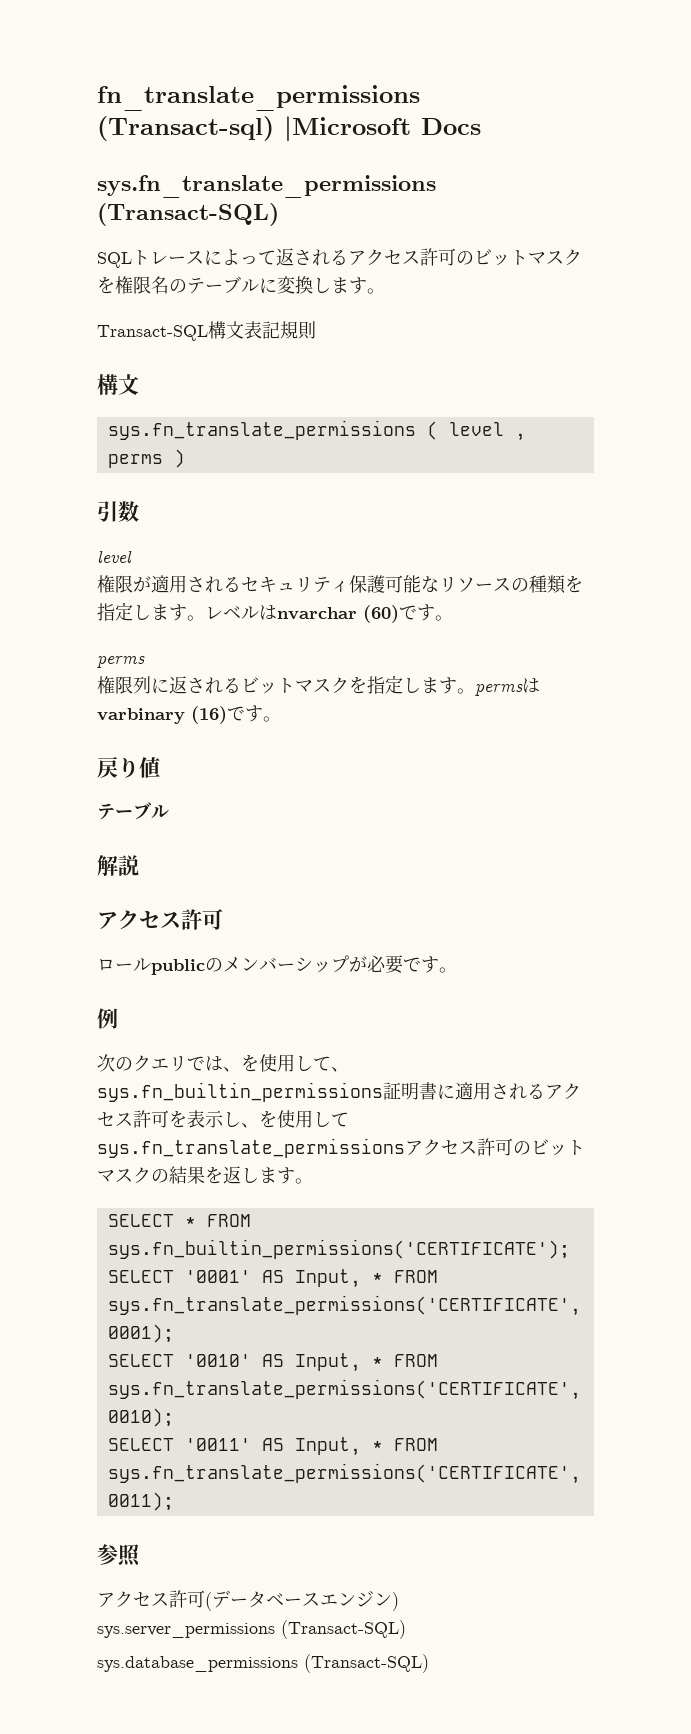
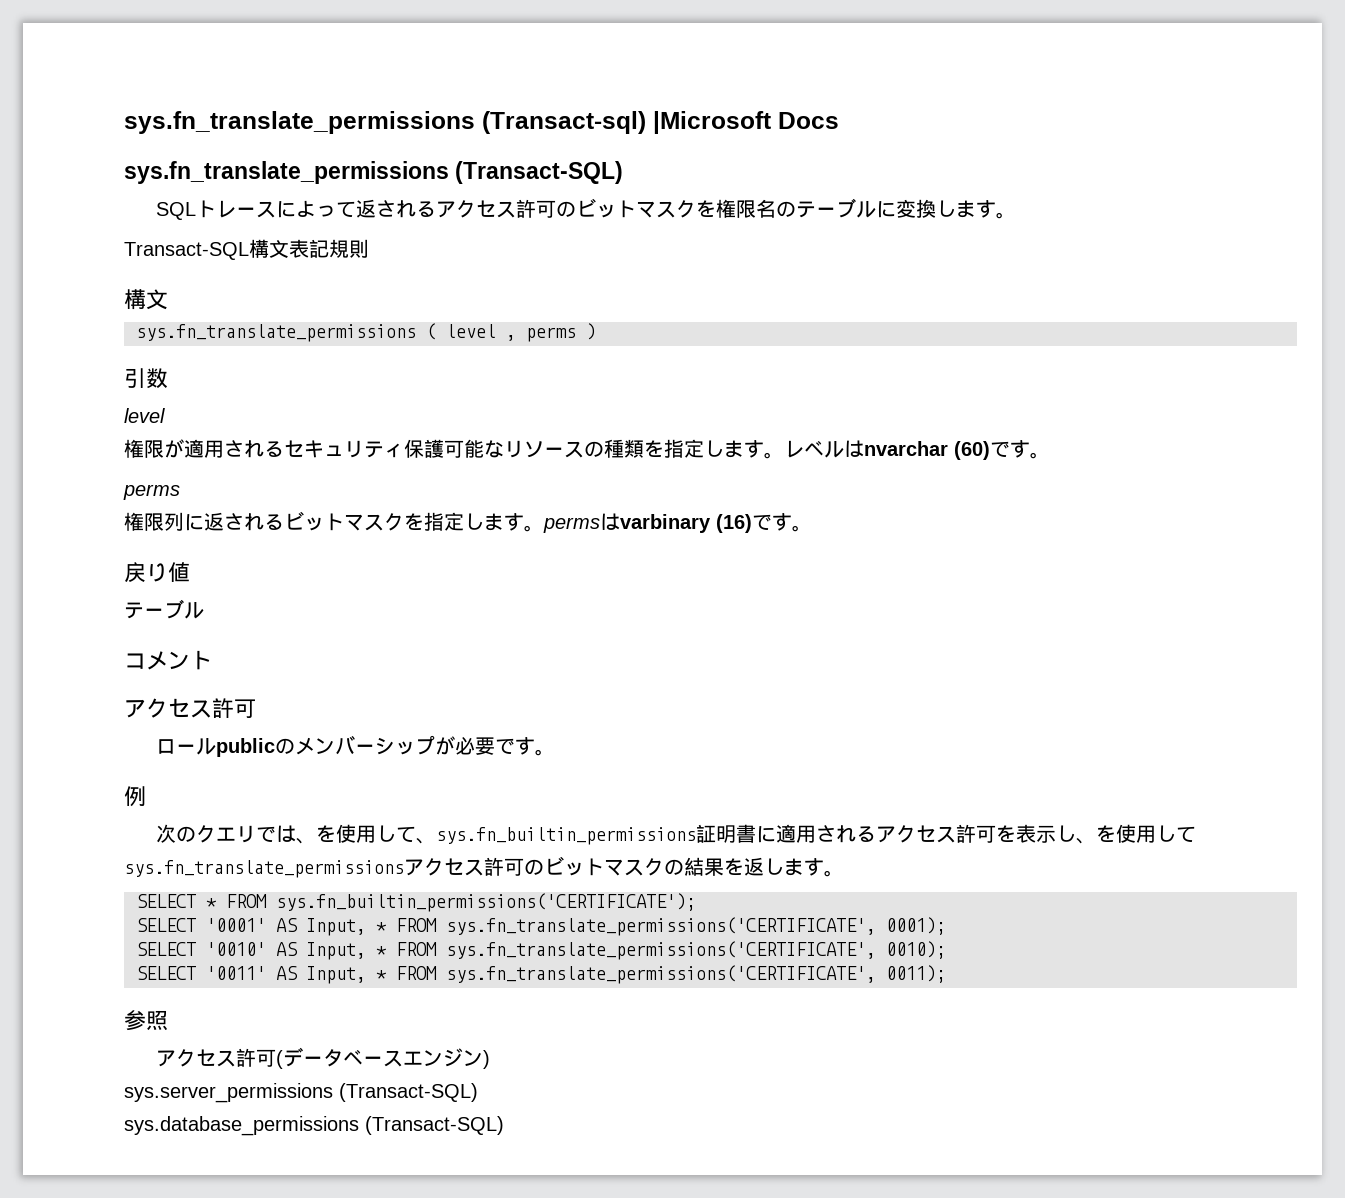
[97,85,420,111] fn_translate_permissions -> [124,111,475,134] sys.fn_translate_permissions
[97,855,139,876] 解説 -> [124,650,212,670] コメント

